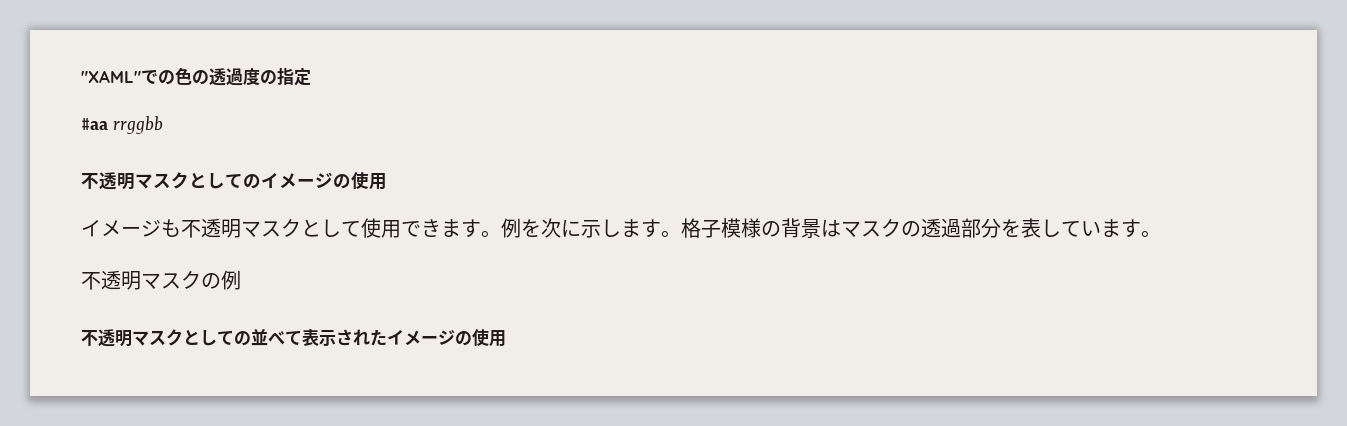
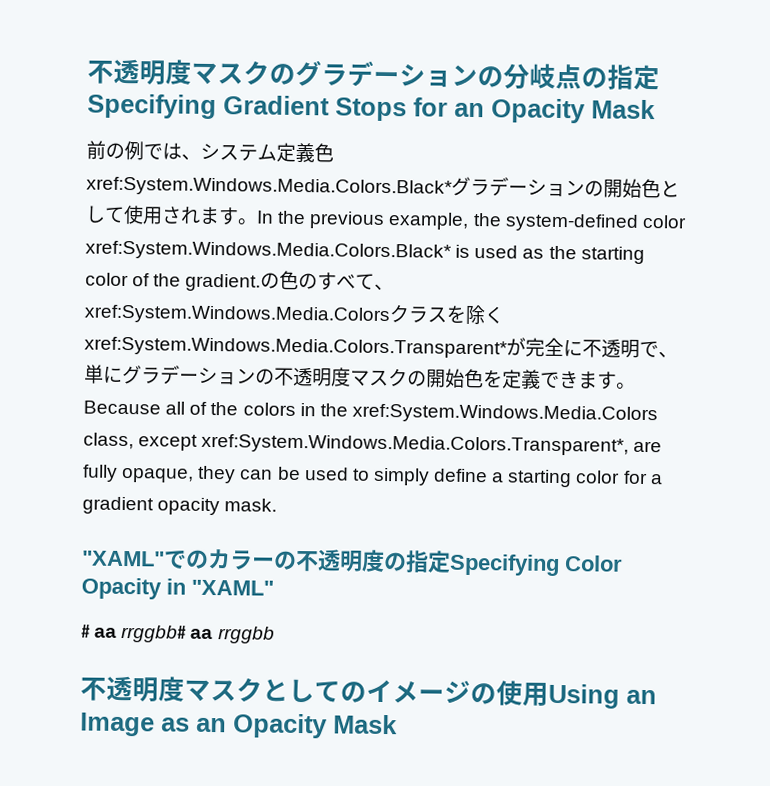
[81,67,311,86] [81,118,108,130] "XAML"での色の透過度の指定 // #aa -> [87,58,660,91] [87,93,656,124] [86,140,334,163] [86,176,680,199] [85,204,687,232] [85,240,645,264] [85,270,395,292] [84,304,505,326] [84,336,678,359] [84,364,636,390] [83,400,658,425] [83,432,663,456] [82,464,663,488] [82,496,278,516] [81,548,623,577] [81,577,274,600] [81,624,214,643] 不透明度マスクのグラデーションの分岐点の指定Specifying Gradient Stops for an Opacity Mask // 前の例では、システム定義色xref:System.Windows.Media.Colors.Black*グラデーションの開始色として使用されます。In the previous example, the system-defined color xref:System.Windows.Media.Colors.Black* is used as the starting color of the gradient.の色のすべて、xref:System.Windows.Media.Colorsクラスを除くxref:System.Windows.Media.Colors.Transparent*が完全に不透明で、単にグラデーションの不透明度マスクの開始色を定義できます。Because all of the colors in the xref:System.Windows.Media.Colors class, except xref:System.Windows.Media.Colors.Transparent*, are fully opaque, they can be used to simply define a starting color for a gradient opacity mask. // "XAML"でのカラーの不透明度の指定Specifying Color Opacity in "XAML" // # aa rrggbb# aa
(135, 181) none -> [158,676,185,702] 度
[81,218,1161,238] [81,270,241,290] [81,329,506,347] // イメージも不透明マスクとして使用できます。例を次に示します。格子模様の背景はマスクの透過部分を表しています。 // 不透明マスクの例 // 不透明マスクとしての並べて表示されたイメージの使用 -> [548,683,657,709] [80,712,398,739] Using an Image as an Opacity Mask

